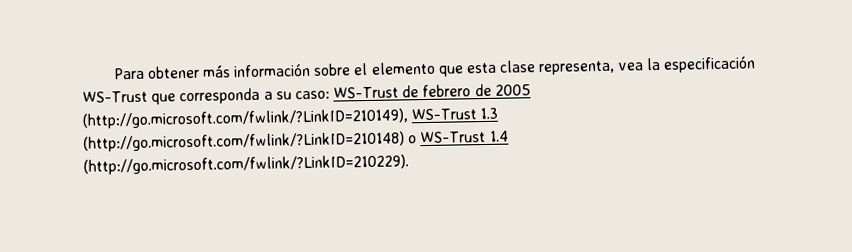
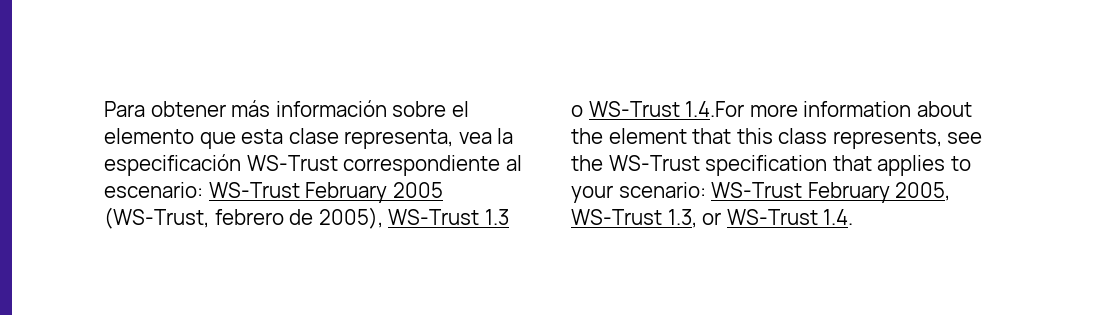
[151,83,531,105] [82,108,408,129] que corresponda a su caso: WS-Trust de febrero de 2005 (http://go.microsoft.com/fwlink/?LinkID=210149), -> [343,155,522,176] [104,182,443,203] [104,207,383,229] correspondiente al escenario: WS-Trust February 2005 (WS-Trust, febrero de 2005),
[83,131,405,152] (http://go.microsoft.com/fwlink/?LinkID=210148) -> (509, 217) none
[489,130,509,142] [83,154,409,175] 1.4 (http://go.microsoft.com/fwlink/?LinkID=210229). -> [685,101,972,117] [571,128,983,149] [571,155,971,176] [571,182,951,203] [571,209,854,228] 1.4.For more information about the element that this class represents, see the WS-Trust specification that applies to your scenario: WS-Trust February 2005, WS-Trust 1.3, or WS-Trust 1.4.

